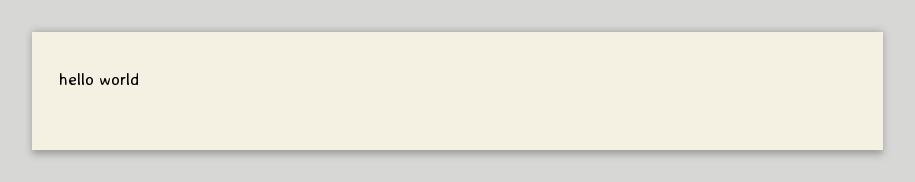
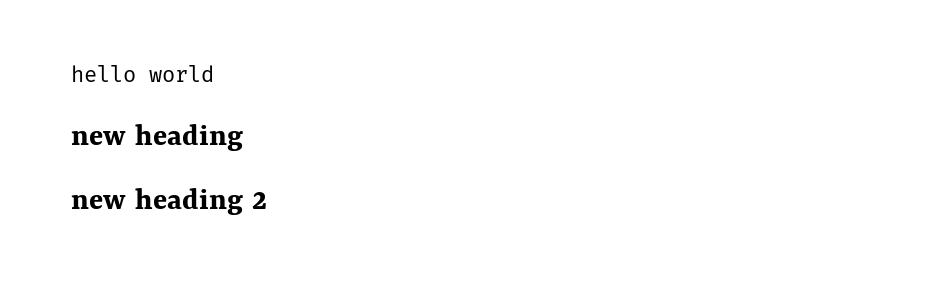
(139, 79) none -> [71,124,243,151] [71,188,267,215] // new heading // new heading 2

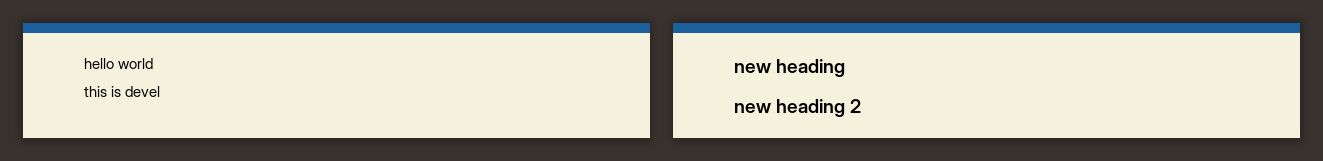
(214, 73) none -> [84,86,161,97] // this is devel

